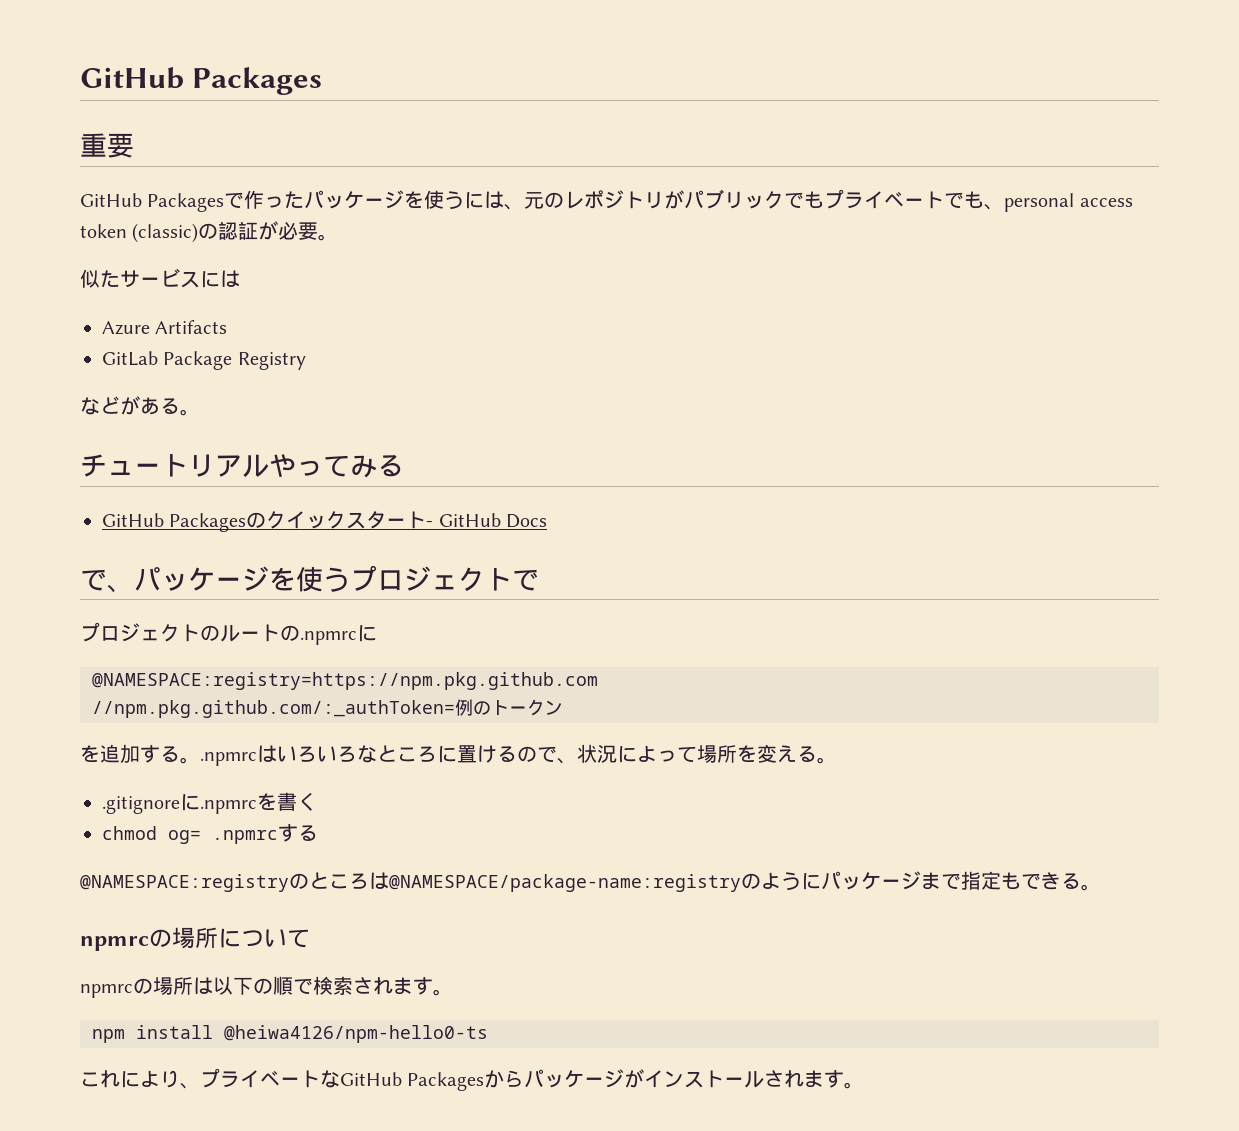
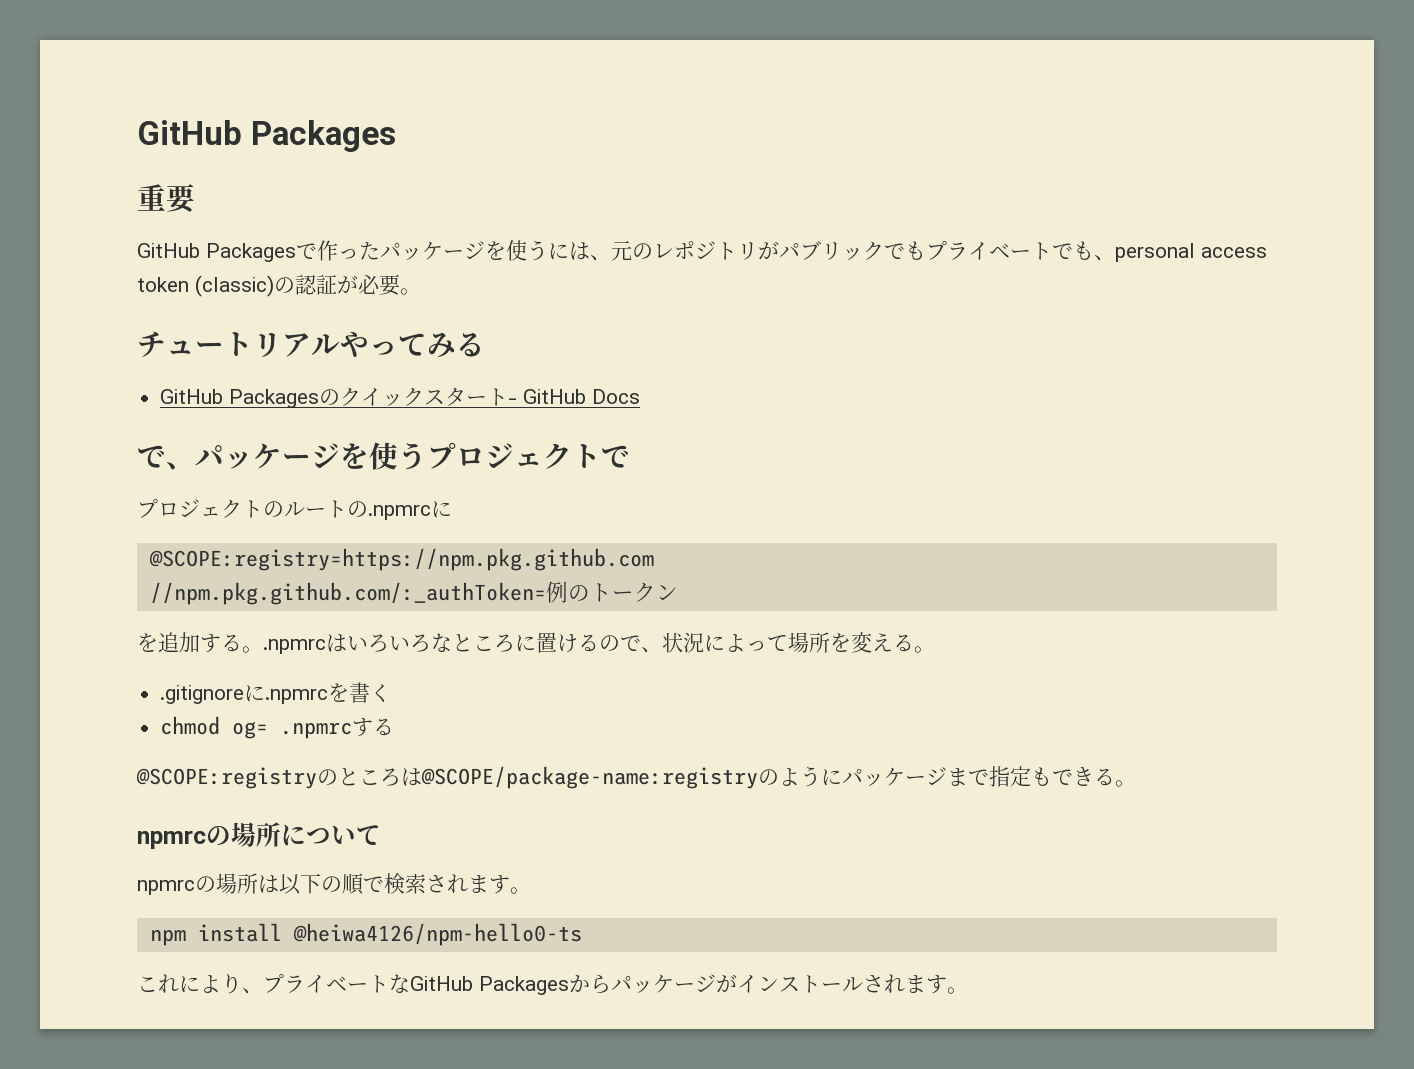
[80,268,240,288] [102,320,228,335] [102,351,306,370] [80,396,200,416] // 似たサービスには // Azure Artifacts // GitLab Package Registry // などがある。 -> (421, 291) none
[92,672,598,690] @NAMESPACE:registry=https://npm.pkg.github.com -> [148,548,654,571] @SCOPE:registry=https://npm.pkg.github.com
[80,874,289,892] @NAMESPACE:registry -> [136,767,317,789] @SCOPE:registry
[389,874,741,892] @NAMESPACE/package-name:registry -> [421,766,758,789] @SCOPE/package-name:registry

